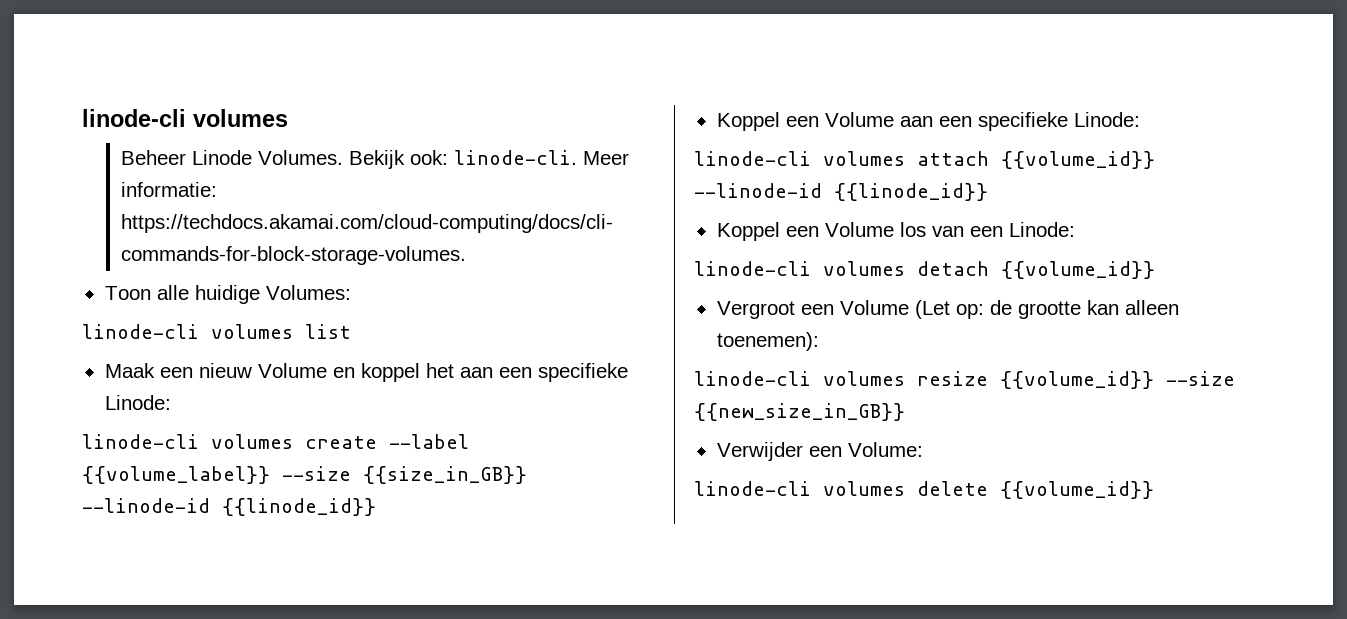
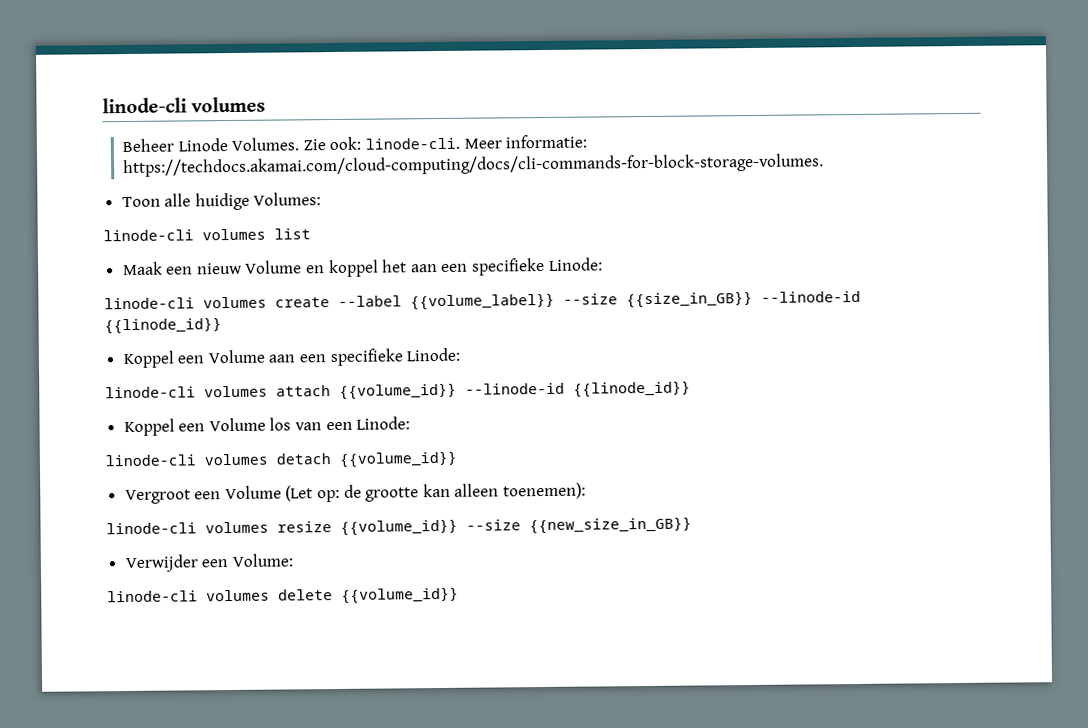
[348,150,405,169] Bekijk -> [302,139,326,151] Zie

